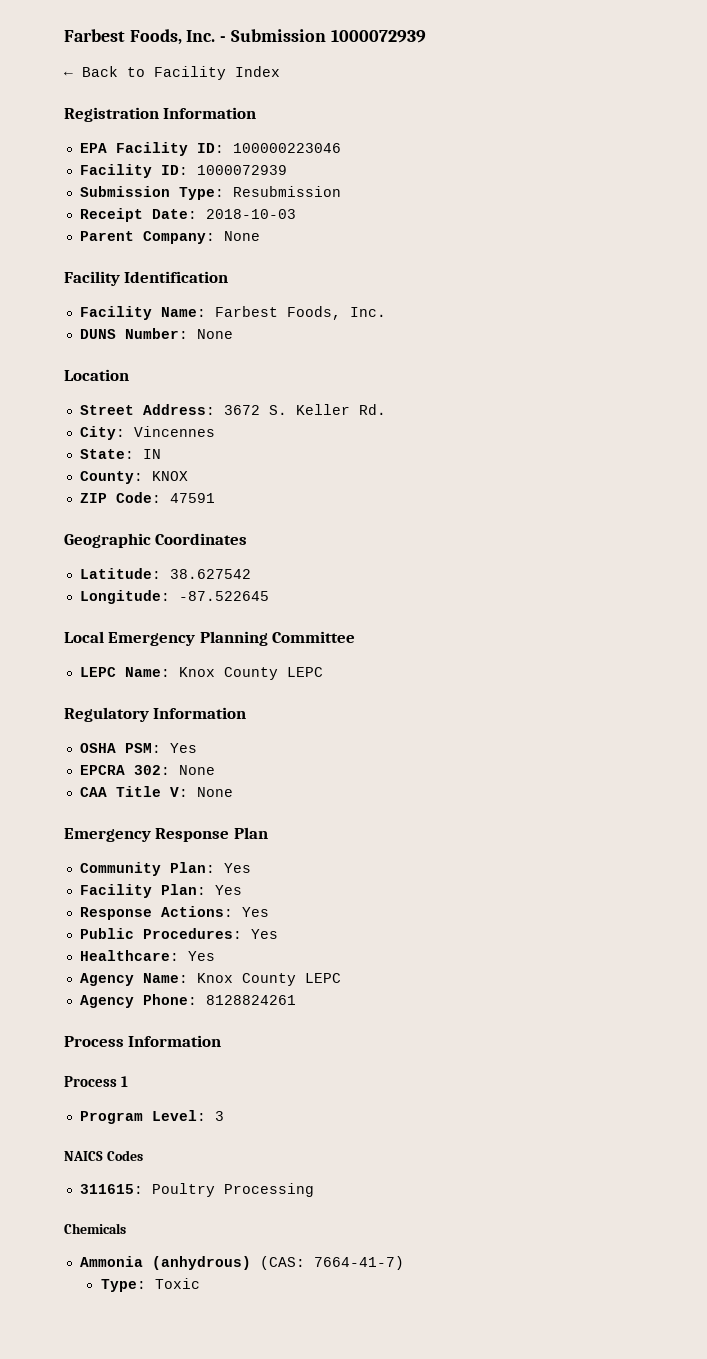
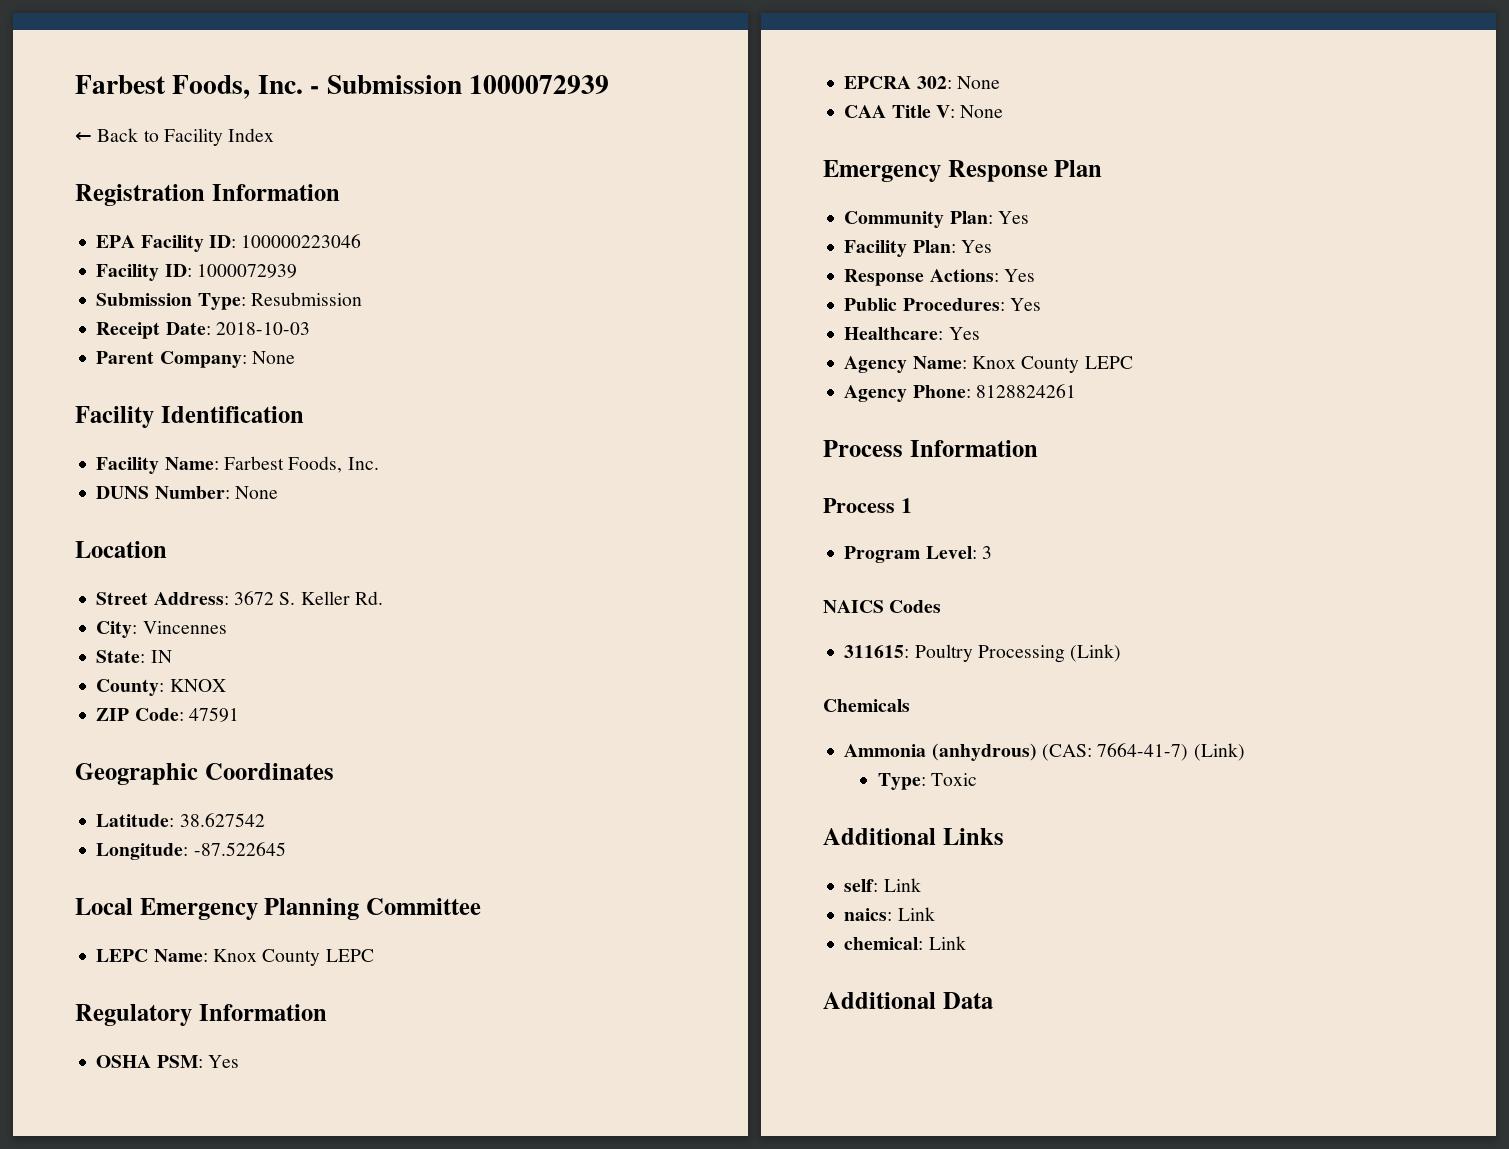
(314, 1190) none -> [1070,644,1122,662] (Link)
(404, 1263) none -> [1193,743,1245,761] (Link)
(200, 1283) none -> [823,828,1004,845] [844,878,921,892] [844,907,935,921] [844,936,966,950] [823,992,993,1009] // Additional Links // self: Link // naics: Link // chemical: Link // Additional Data

